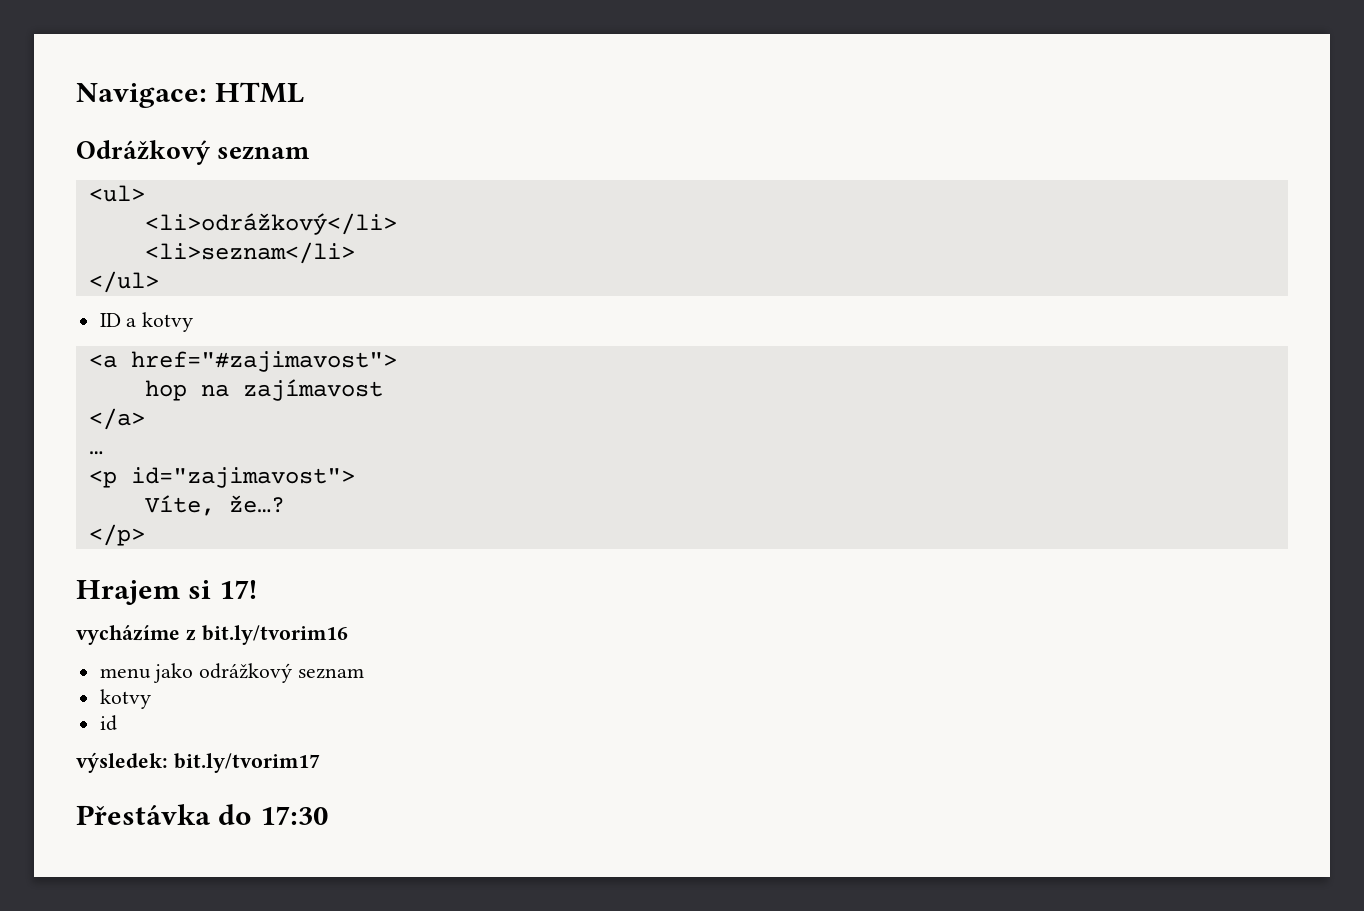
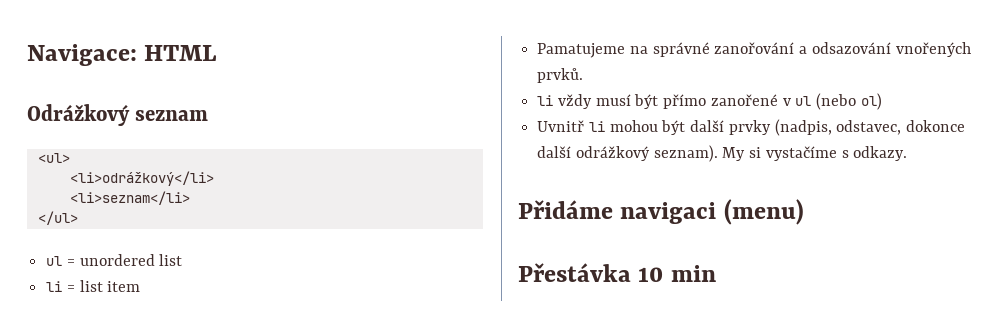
[99,312,194,332] [88,351,397,372] [144,379,383,401] [88,408,145,430] [88,451,103,455] [88,467,355,488] [144,495,285,516] [88,524,145,546] [76,580,258,605] [76,625,348,645] [99,663,365,683] [99,689,151,709] [99,715,117,731] [76,752,320,773] ID a kotvy // <a href="#zajimavost"> // hop na zajímavost // </a> // … // <p id="zajimavost"> // Víte, že…? // </p> // Hrajem si 17! // vycházíme z bit.ly/tvorim16 // menu jako odrážkový seznam // kotvy // id // výsledek: bit.ly/tvorim17 -> [46,254,183,266] [46,280,141,292] [537,42,971,58] [537,68,584,83] [537,93,882,110] [537,119,966,136] [537,145,908,162] [518,199,804,225] ul = unordered list // li = list item // Pamatujeme na správné zanořování a odsazování vnořených prvků. // li vždy musí být přímo zanořené v ul (nebo ol) // Uvnitř li mohou být další prvky (nadpis, odstavec, dokonce další odrážkový seznam). My si vystačíme s odkazy. // Přidáme navigaci (menu)
[218,804,329,825] do 17:30 -> [638,265,716,282] 10 min

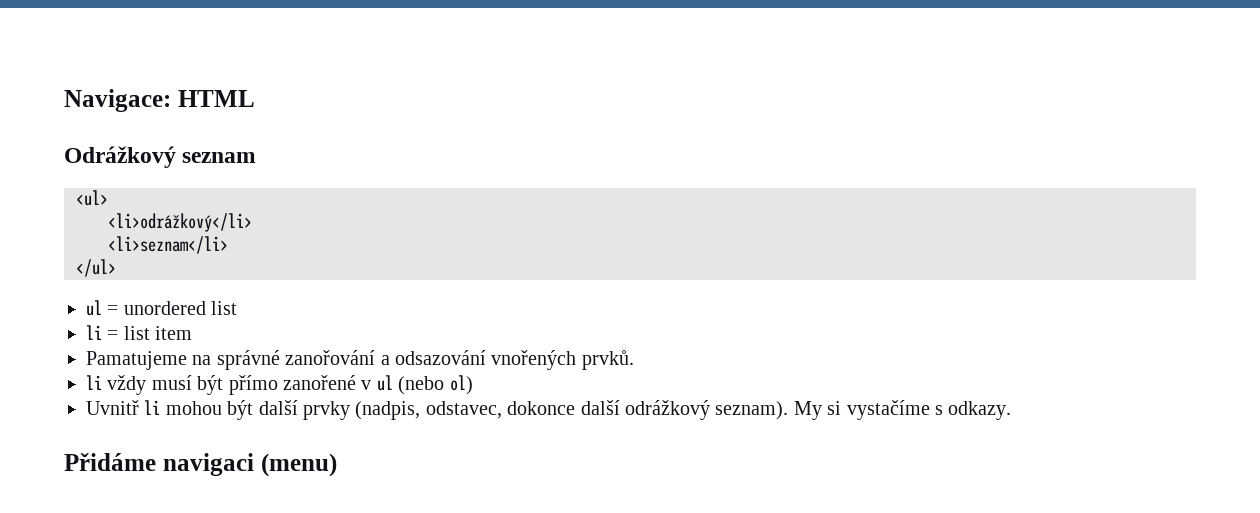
[518,263,716,282] // Přestávka 10 min -> (337, 465) none

